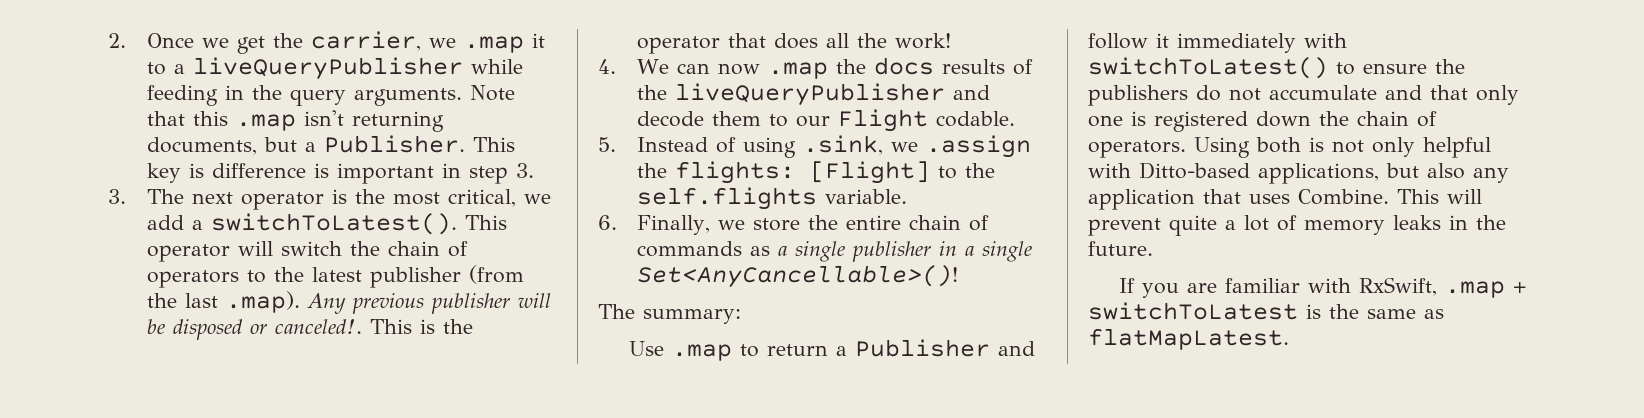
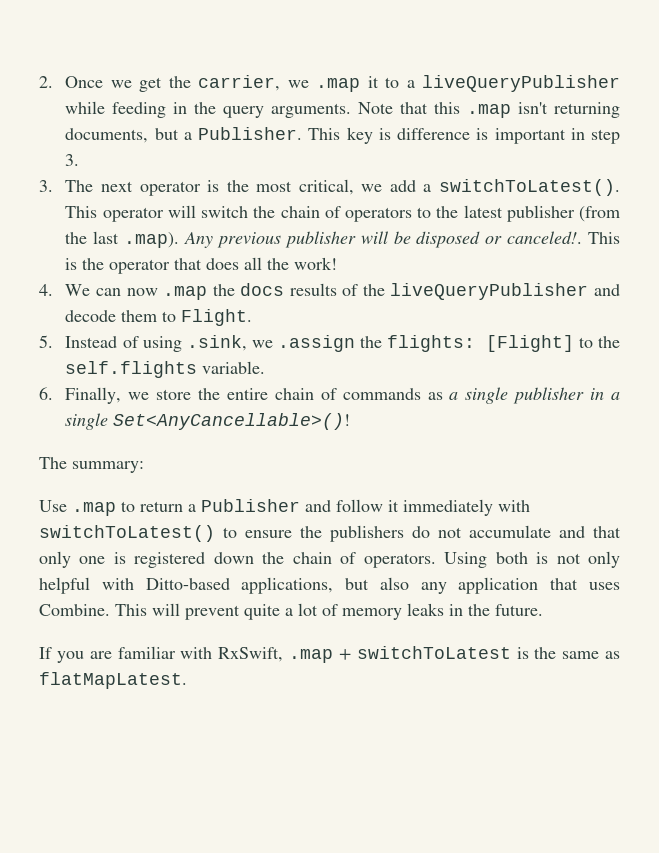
[796,109,1016,132] our Flight codable. -> [181,309,253,326] Flight.

